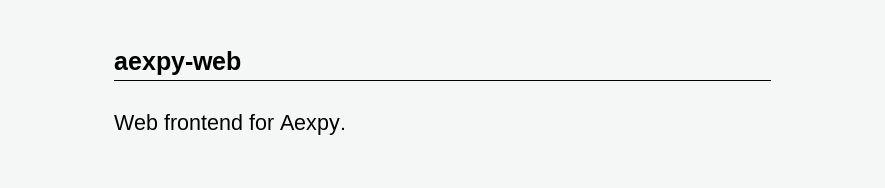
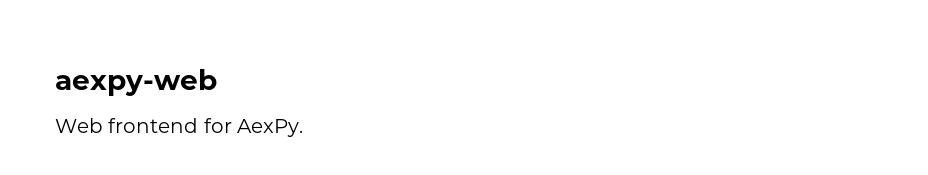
[280,115,346,135] Aexpy. -> [237,119,304,137] AexPy.

